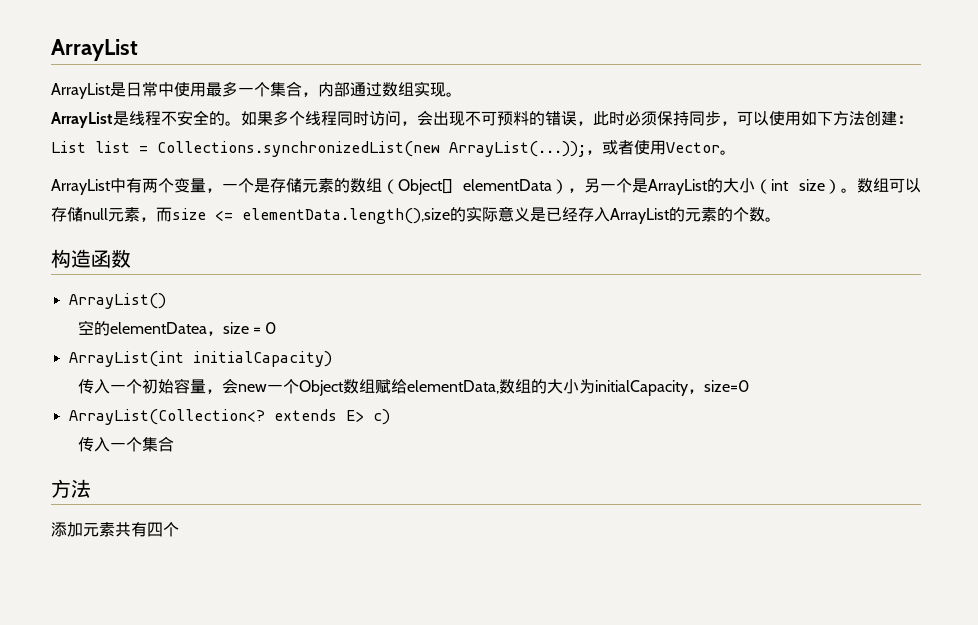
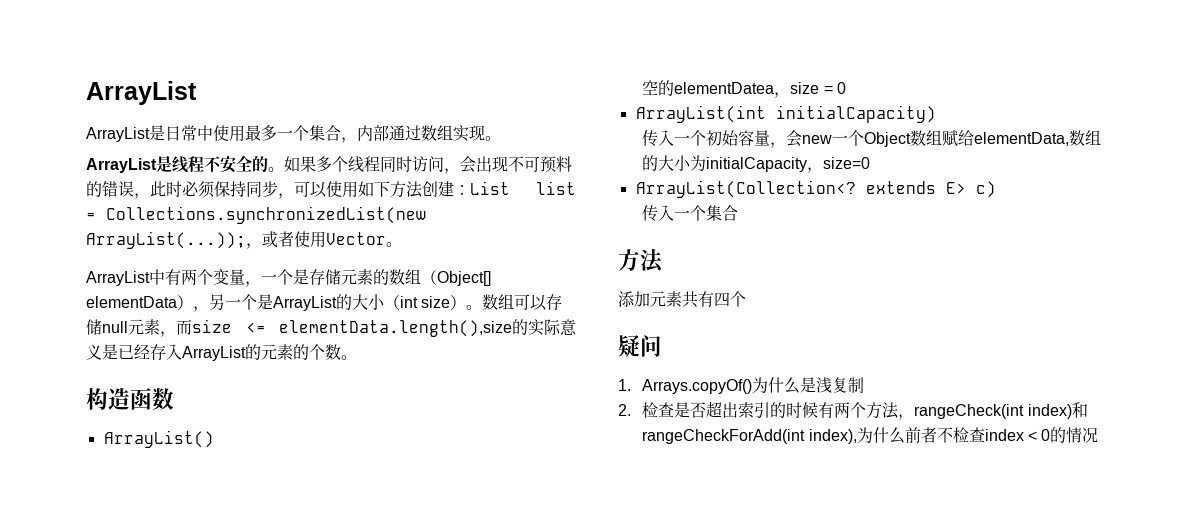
(179, 529) none -> [618,335,662,357] [618,377,865,394] [618,401,1088,420] [642,427,1099,444] // 疑问 // 1. Arrays.copyOf()为什么是浅复制 // 2.检查是否超出索引的时候有两个方法，rangeCheck(int index)和rangeCheckForAdd(int index),为什么前者不检查index < 0的情况

